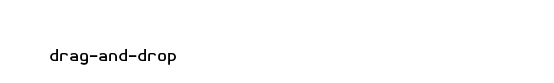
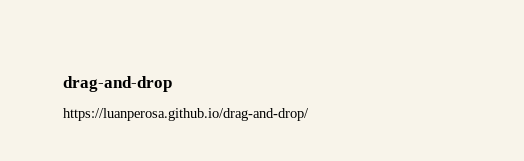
(177, 57) none -> [63,108,309,121] // https://luanperosa.github.io/drag-and-drop/

